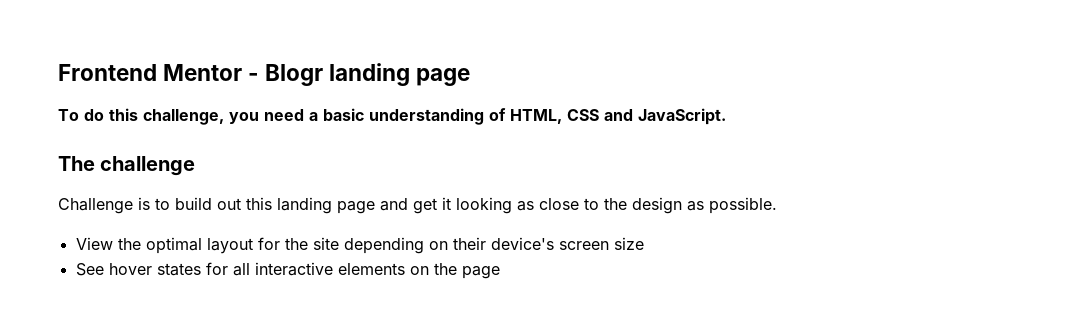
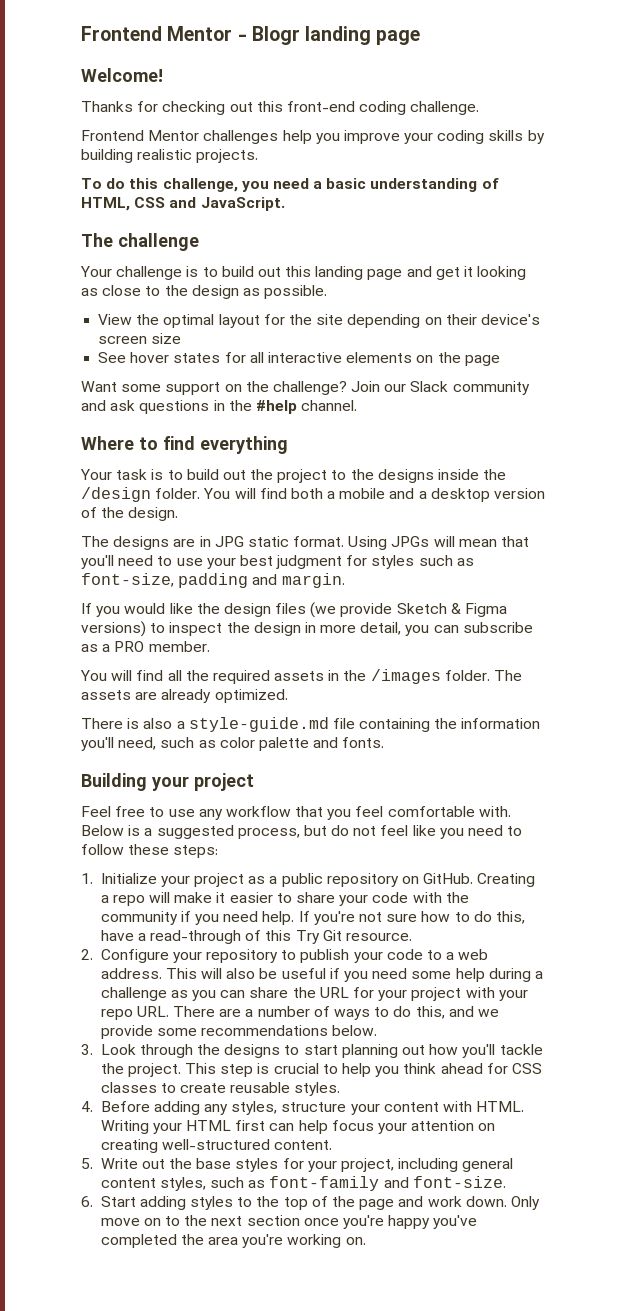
(471, 77) none -> [81,68,163,82] [81,101,480,115] [81,130,545,144] [81,149,259,163] // Welcome! // Thanks for checking out this front-end coding challenge. // Frontend Mentor challenges help you improve your coding skills by building realistic projects.
[58,198,133,214] Challenge -> [80,266,183,280] Your challenge
(500, 272) none -> [81,381,530,395] [81,400,358,414] [81,436,288,454] [80,469,507,483] [81,487,546,502] [81,507,179,521] [81,536,530,550] [81,555,474,569] [81,573,345,588] [81,602,508,618] [81,621,533,637] [81,641,210,652] [80,669,523,684] [81,689,288,703] [81,717,541,732] [81,737,385,751] [81,773,254,791] [81,806,511,820] [81,825,523,839] [81,844,219,858] [81,873,536,887] [100,892,469,906] [100,911,525,925] [100,930,413,944] [81,949,489,963] [100,968,543,982] [100,987,528,1001] [100,1006,499,1020] [100,1025,378,1039] [81,1044,543,1058] [100,1063,542,1077] [100,1082,341,1096] [81,1101,525,1115] [100,1120,496,1134] [100,1139,333,1153] [81,1158,514,1172] [100,1176,506,1191] [81,1196,540,1210] [100,1215,478,1229] [100,1234,366,1248] // Want some support on the challenge? Join our Slack community and ask questions in the #help channel. // Where to find everything // Your task is to build out the project to the designs inside the /design folder. You will find both a mobile and a desktop version of the design. // The designs are in JPG static format. Using JPGs will mean that you'll need to use your best judgment for styles such as font-size, padding and margin. // If you would like the design files (we provide Sketch & Figma versions) to inspect the design in more detail, you can subscribe as a PRO member. // You will find all the required assets in the /images folder. The assets are already optimized. // There is also a style-guide.md file containing the information you'll need, such as color palette and fonts. // Building your project // Feel free to use any workflow that you feel comfortable with. Below is a suggested process, but do not feel like you need to follow these steps: // 1. Initialize your project as a public repository on GitHub. Creating a repo will make it easier to share your code with the community if you need help. If you're not sure how to do this, have a read-through of this Try Git resource. // 2. Configure your repository to publish your code to a web address. This will also be useful if you need some help during a challenge as you can share the URL for your project with your repo URL. There are a number of ways to do this, and we provide some recommendations below. // 3. Look through the designs to start planning out how you'll tackle the project. This step is crucial to help you think ahead for CSS classes to create reusable styles. // 4. Before adding any styles, structure your content with HTML. Writing your HTML first can help focus your attention on creating well-structured content. // 5. Write out the base styles for your project, including general content styles, such as font-family and font-size. // 6. Start adding styles to the top of the page and work down. Only move on to the next section once you're happy you've completed the area you're working on.

